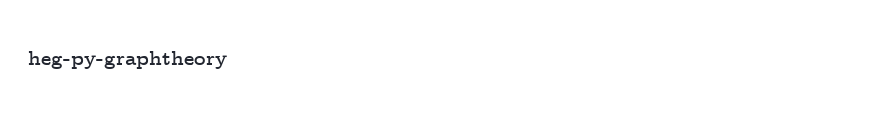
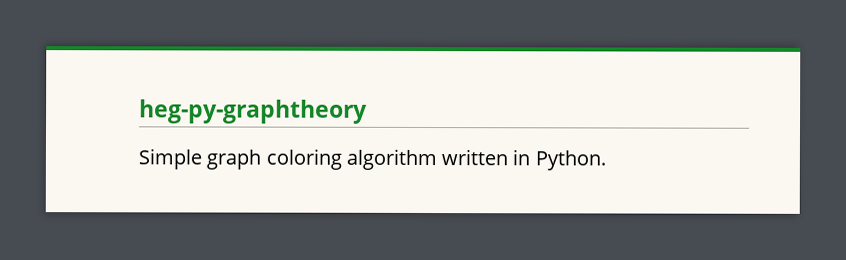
(227, 60) none -> [138,148,606,171] // Simple graph coloring algorithm written in Python.

